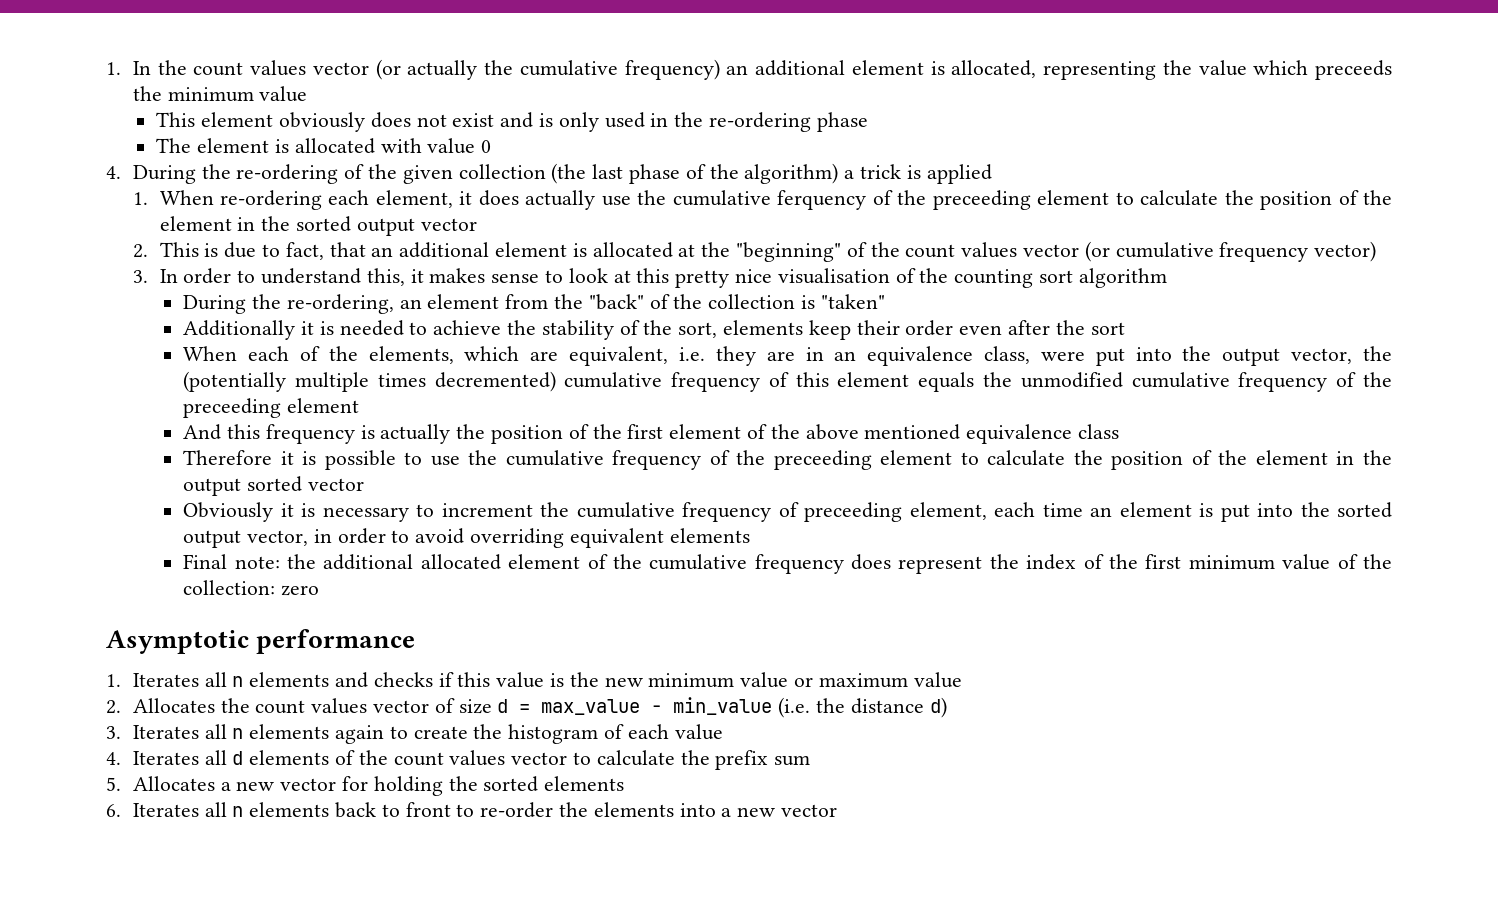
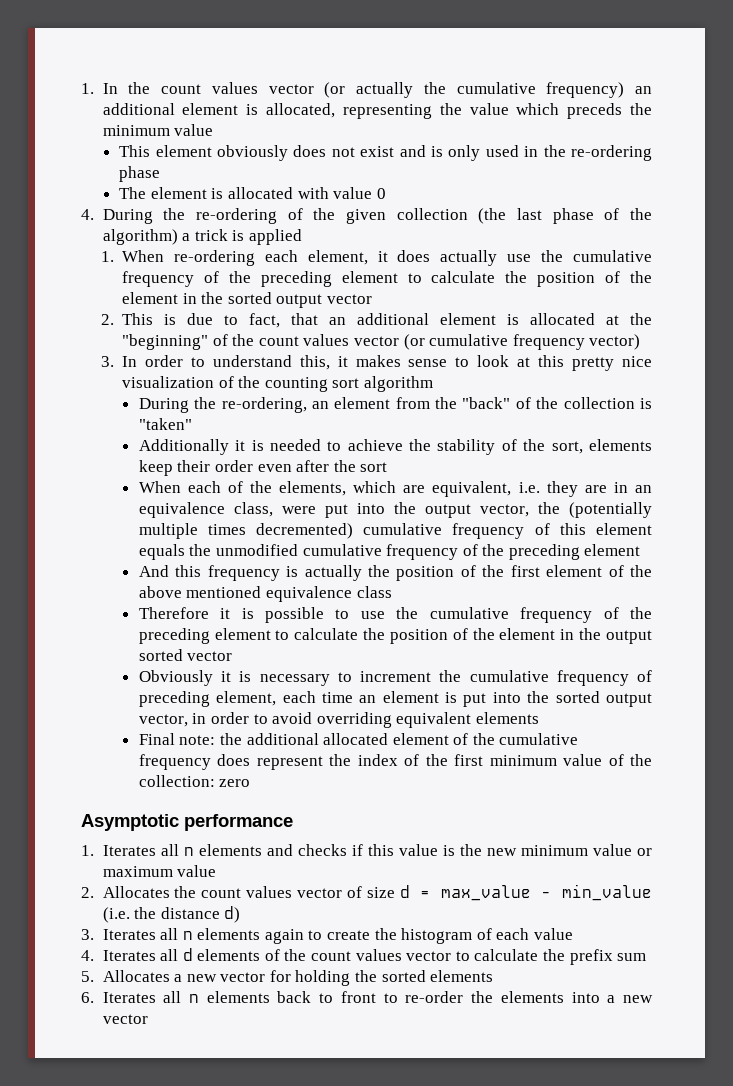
[1315,60,1393,80] preceeds -> [567,103,623,119] preceds
[777,190,1031,210] ferquency of the preceeding -> [122,271,332,287] frequency of the preceding
[777,268,890,284] visualisation -> [122,376,215,388] visualization
[183,398,282,418] preceeding -> [508,544,580,560] preceding
[773,450,872,470] preceeding -> [138,628,210,644] preceding
[804,502,903,522] preceeding -> [138,691,210,707] preceding

